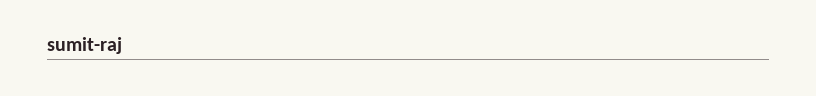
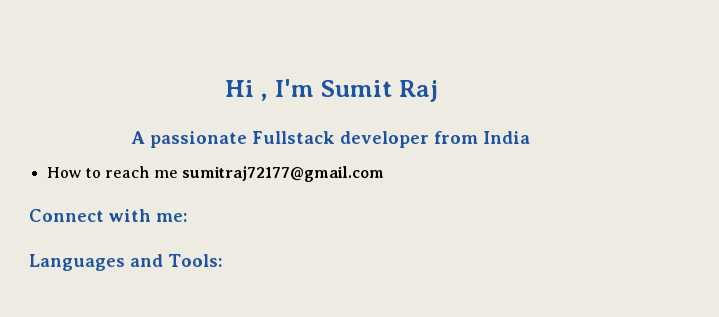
[47,37,122,54] sumit-raj -> [224,79,438,102] [131,131,530,148] [46,166,384,182] [29,209,188,222] [29,254,223,271] Hi , I'm Sumit Raj // A passionate Fullstack developer from India // How to reach me sumitraj72177@gmail.com // Connect with me: // Languages and Tools:

